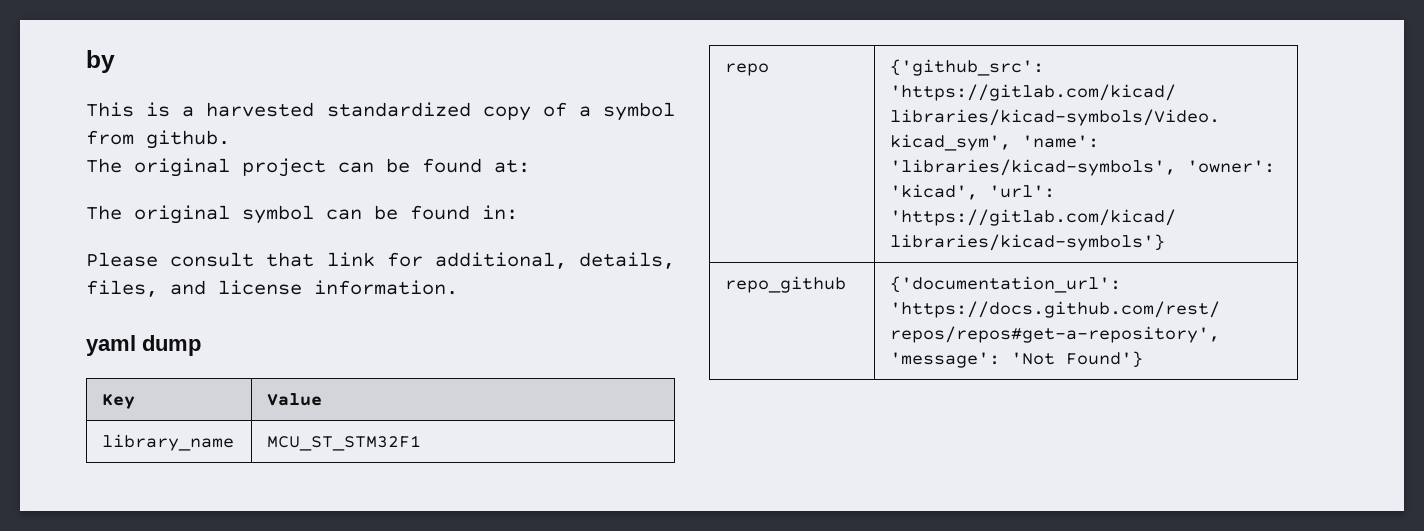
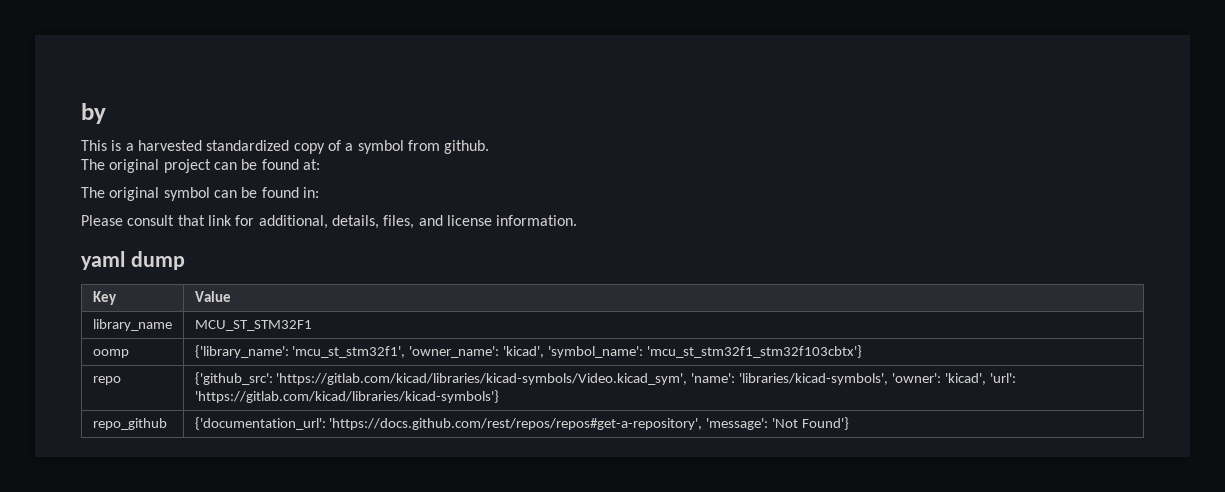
(422, 443) none -> [92,349,129,358] [194,345,863,358] // oomp | {'library_name': 'mcu_st_stm32f1', 'owner_name': 'kicad', 'symbol_name': 'mcu_st_stm32f1_stm32f103cbtx'}

